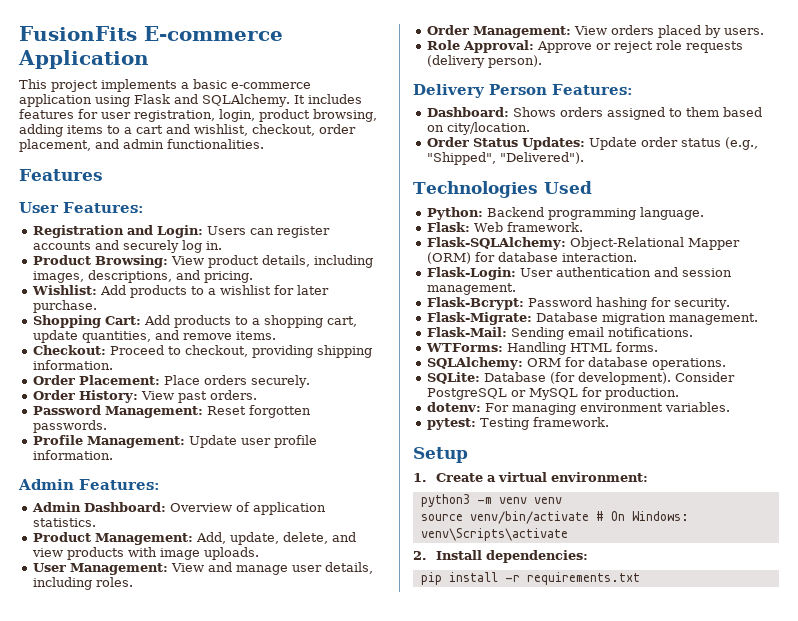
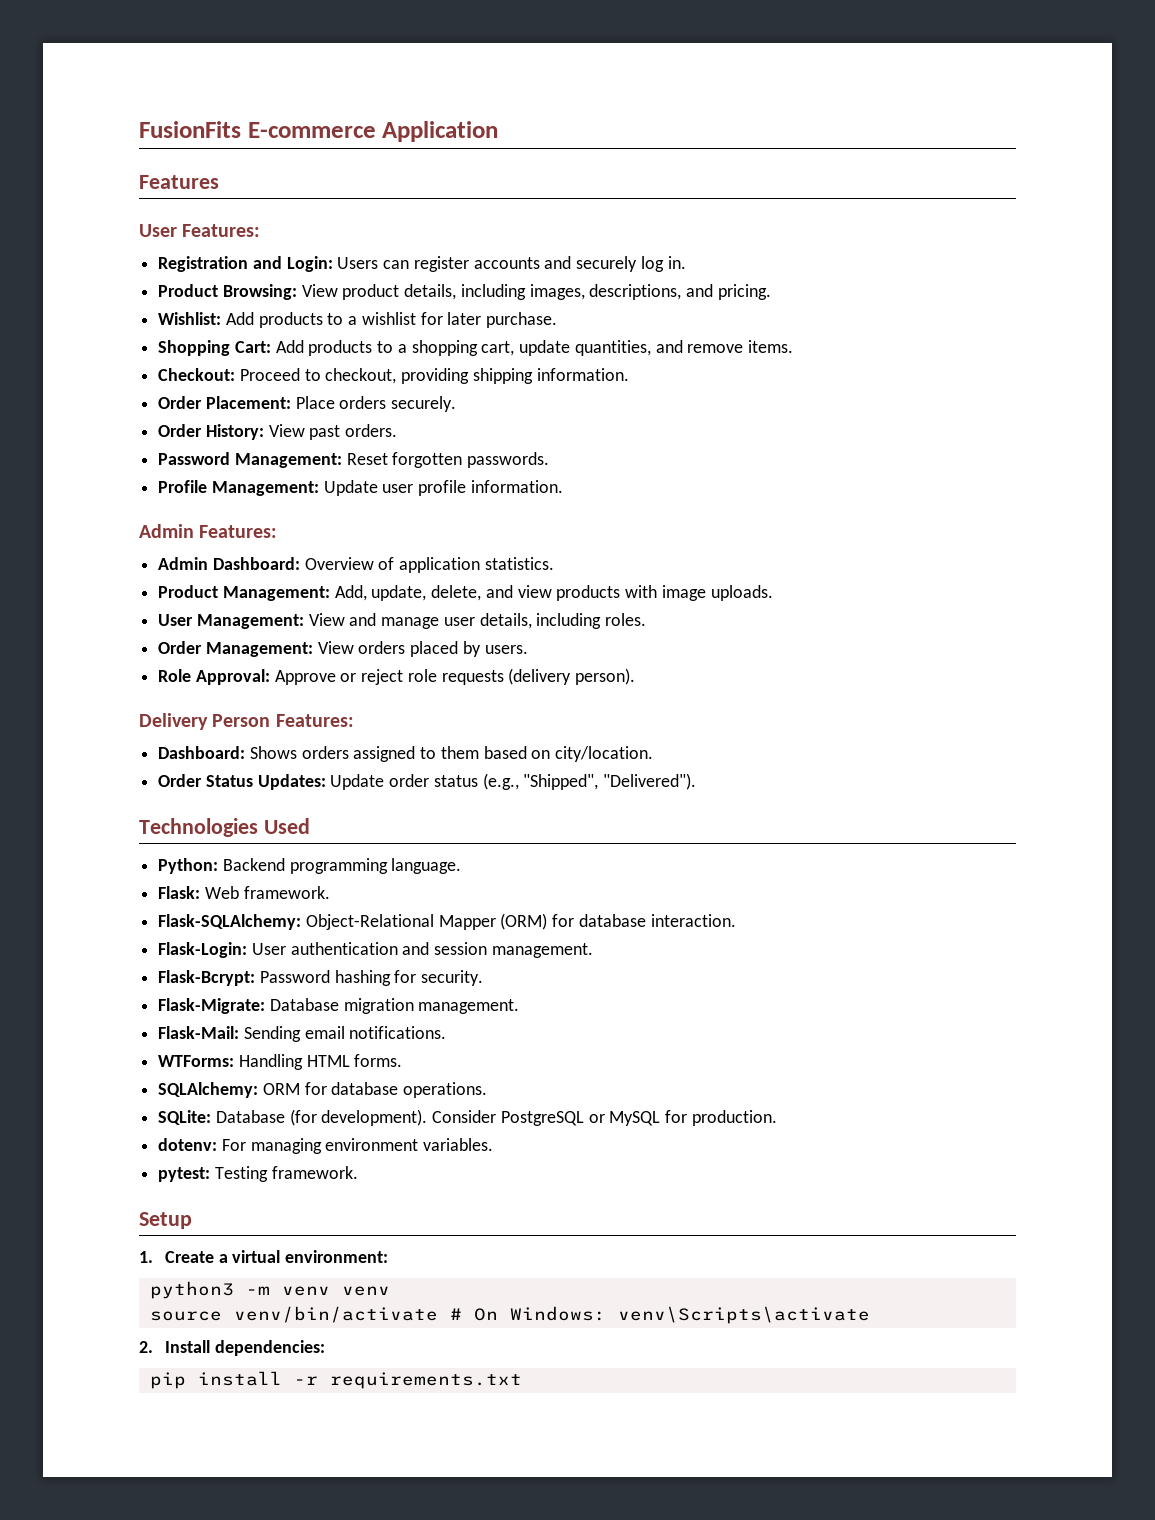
[19,79,311,92] [19,94,362,107] [19,109,377,122] [19,124,356,137] [19,139,264,152] // This project implements a basic e-commerce application using Flask and SQLAlchemy. It includes features for user registration, login, product browsing, adding items to a cart and wishlist, checkout, order placement, and admin functionalities. -> (499, 131) none

